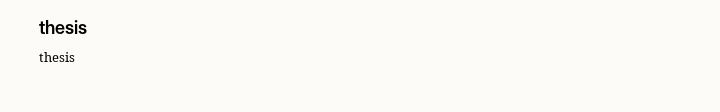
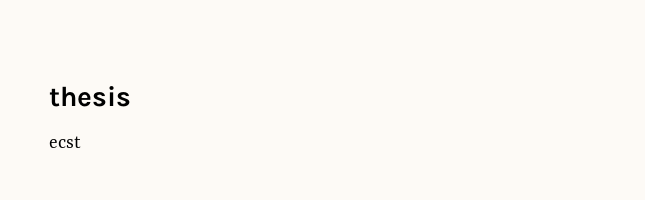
[39,52,75,62] thesis -> [49,136,81,148] ecst

